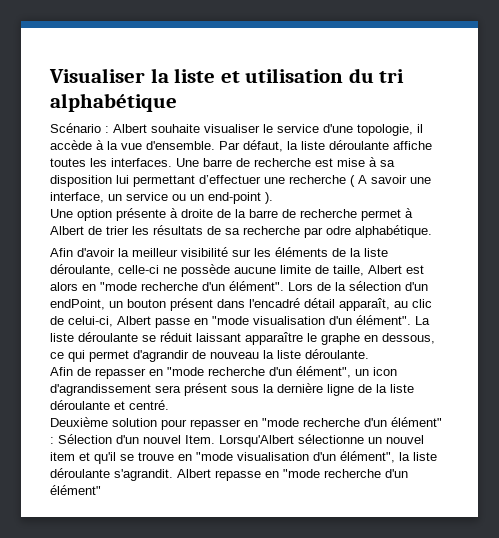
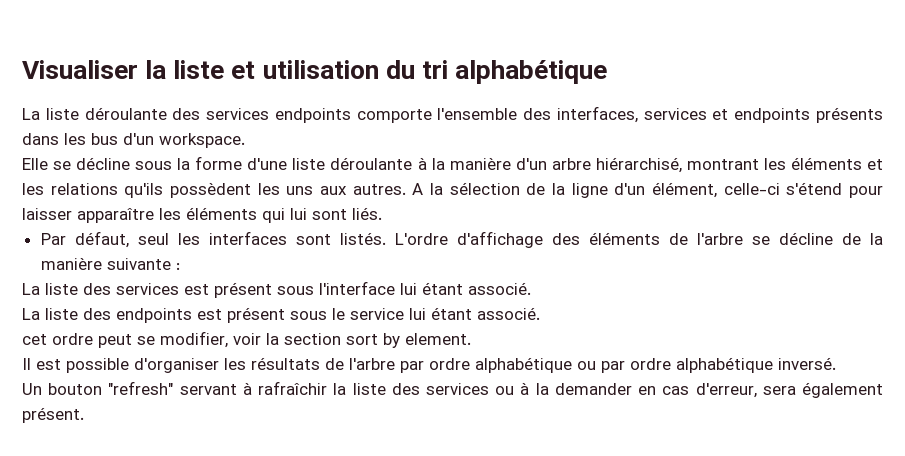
[50,123,423,136] [50,140,432,152] [50,157,395,167] [50,175,431,187] [50,192,273,204] [50,208,413,221] [50,225,432,238] [50,247,388,257] [50,264,424,277] [50,281,428,291] [50,298,432,311] [50,315,430,328] [50,332,435,345] [50,349,369,362] [50,366,397,379] [50,383,414,396] [50,400,169,410] [50,417,442,430] [50,434,424,447] [50,451,437,464] [50,468,408,481] [50,485,101,495] Scénario : Albert souhaite visualiser le service d'une topologie, il accède à la vue d'ensemble. Par défaut, la liste déroulante affiche toutes les interfaces. Une barre de recherche est mise à sa disposition lui permettant d’effectuer une recherche ( A savoir une interface, un service ou un end-point ). // Une option présente à droite de la barre de recherche permet à Albert de trier les résultats de sa recherche par odre alphabétique. // Afin d'avoir la meilleur visibilité sur les éléments de la liste déroulante, celle-ci ne possède aucune limite de taille, Albert est alors en "mode recherche d'un élément". Lors de la sélection d'un endPoint, un bouton présent dans l'encadré détail apparaît, au clic de celui-ci, Albert passe en "mode visualisation d'un élément". La liste déroulante se réduit laissant apparaître le graphe en dessous, ce qui permet d'agrandir de nouveau la liste déroulante. // Afin de repasser en "mode recherche d'un élément", un icon d'agrandissement sera présent sous la dernière ligne de la liste déroulante et centré. // Deuxième solution pour repasser en "mode recherche d'un élément" : Sélection d'un nouvel Item. Lorsqu'Albert sélectionne un nouvel item et qu'il se trouve en "mode visualisation d'un élément", la liste déroulante s'agrandit. Albert repasse en "mode recherche d'un élément" -> [22,106,883,123] [22,133,245,148] [22,156,883,173] [22,182,883,198] [22,207,382,223] [40,231,883,248] [40,257,180,270] [22,281,531,298] [22,307,540,323] [22,331,471,348] [22,357,836,373] [22,381,883,398] [22,407,84,423] La liste déroulante des services endpoints comporte l'ensemble des interfaces, services et endpoints présents dans les bus d'un workspace. // Elle se décline sous la forme d'une liste déroulante à la manière d'un arbre hiérarchisé, montrant les éléments et les relations qu'ils possèdent les uns aux autres. A la sélection de la ligne d'un élément, celle-ci s'étend pour laisser apparaître les éléments qui lui sont liés. // Par défaut, seul les interfaces sont listés. L'ordre d'affichage des éléments de l'arbre se décline de la manière suivante : // La liste des services est présent sous l'interface lui étant associé. // La liste des endpoints est présent sous le service lui étant associé. // cet ordre peut se modifier, voir la section sort by element. // Il est possible d'organiser les résultats de l'arbre par ordre alphabétique ou par ordre alphabétique inversé. // Un bouton "refresh" servant à rafraîchir la liste des services ou à la demander en cas d'erreur, sera également présent.

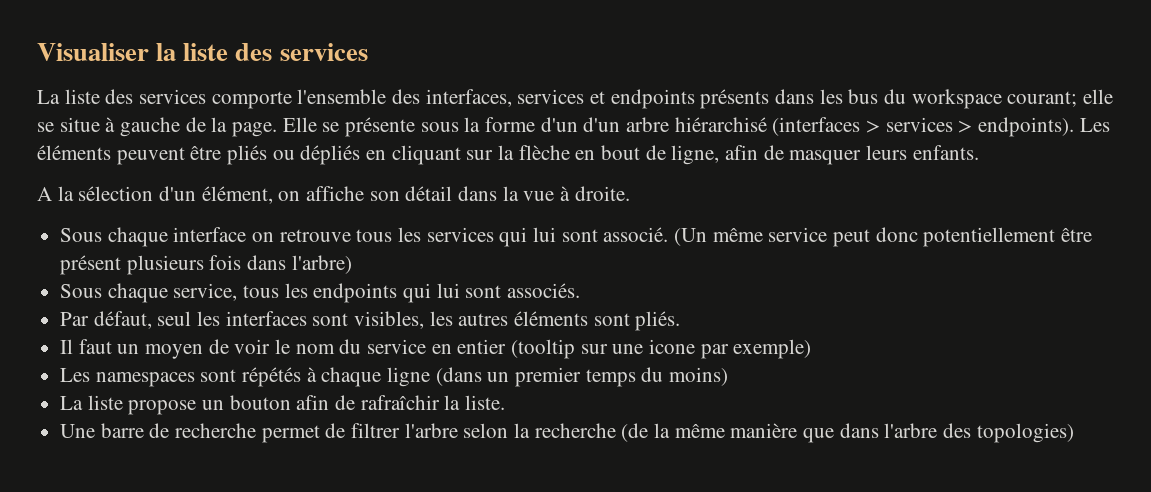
[231,60,608,84] [22,107,351,123] et utilisation du tri alphabétique // La liste déroulante des services endpoints -> [235,43,368,61] [37,89,207,104] des services // La liste des services
[123,133,245,148] d'un workspace. // -> [884,89,1114,109] [37,117,278,137] du workspace courant; elle se situe à gauche de la page.
[76,157,131,170] décline -> [345,117,416,137] présente
[247,157,883,173] [22,182,883,198] [22,207,382,223] d'une liste déroulante à la manière d'un arbre hiérarchisé, montrant les éléments et les relations qu'ils possèdent les uns aux autres. A la sélection de la ligne d'un élément, celle-ci s'étend pour laisser apparaître les éléments qui lui sont liés. -> [540,117,1110,137] [37,145,979,165] [37,186,630,204] [60,227,1093,247] [60,255,352,275] [60,283,581,303] d'un d'un arbre hiérarchisé (interfaces > services > endpoints). Les éléments peuvent être pliés ou dépliés en cliquant sur la flèche en bout de ligne, afin de masquer leurs enfants. // A la sélection d'un élément, on affiche son détail dans la vue à droite. // Sous chaque interface on retrouve tous les services qui lui sont associé. (Un même service peut donc potentiellement être présent plusieurs fois dans l'arbre) // Sous chaque service, tous les endpoints qui lui sont associés.
[339,231,883,248] [40,257,180,270] [22,281,531,298] [22,307,540,323] [22,331,471,348] [22,357,836,373] [22,381,883,398] [22,407,84,423] listés. L'ordre d'affichage des éléments de l'arbre se décline de la manière suivante : // La liste des services est présent sous l'interface lui étant associé. // La liste des endpoints est présent sous le service lui étant associé. // cet ordre peut se modifier, voir la section sort by element. // Il est possible d'organiser les résultats de l'arbre par ordre alphabétique ou par ordre alphabétique inversé. // Un bouton "refresh" servant à rafraîchir la liste des services ou à la demander en cas d'erreur, sera également présent. -> [354,311,681,331] [60,339,812,359] [60,367,729,387] [60,395,506,415] [60,423,1074,443] visibles, les autres éléments sont pliés. // Il faut un moyen de voir le nom du service en entier (tooltip sur une icone par exemple) // Les namespaces sont répétés à chaque ligne (dans un premier temps du moins) // La liste propose un bouton afin de rafraîchir la liste. // Une barre de recherche permet de filtrer l'arbre selon la recherche (de la même manière que dans l'arbre des topologies)

